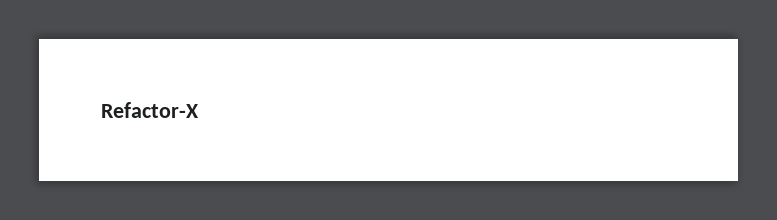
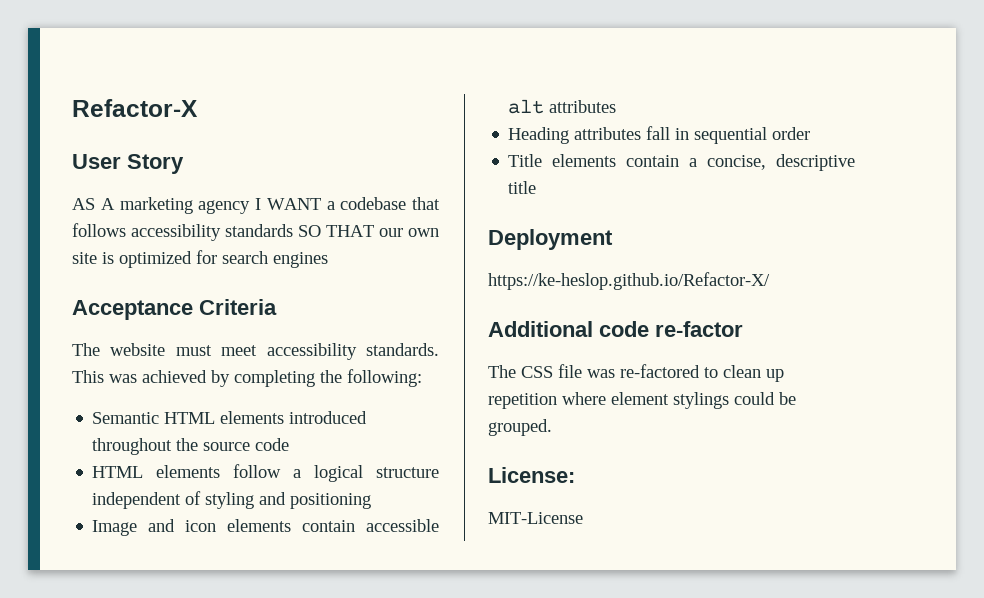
(199, 110) none -> [72,154,184,174] [72,197,440,214] [72,223,439,241] [72,250,328,268] [72,299,277,320] [72,343,439,360] [72,369,422,387] [92,411,368,424] [92,438,290,455] [92,464,439,482] [92,491,372,509] [92,519,439,536] [508,99,617,114] [508,126,811,144] [508,154,855,171] [508,181,537,194] [488,229,613,250] [488,272,770,290] [488,321,743,337] [488,364,784,382] [488,392,796,409] [488,419,552,436] [488,467,575,483] [488,512,583,524] // User Story // AS A marketing agency I WANT a codebase that follows accessibility standards SO THAT our own site is optimized for search engines // Acceptance Criteria // The website must meet accessibility standards. This was achieved by completing the following: // Semantic HTML elements introduced throughout the source code // HTML elements follow a logical structure independent of styling and positioning // Image and icon elements contain accessible alt attributes // Heading attributes fall in sequential order // Title elements contain a concise, descriptive title // Deployment // https://ke-heslop.github.io/Refactor-X/ // Additional code re-factor // The CSS file was re-factored to clean up repetition where element stylings could be grouped. // License: // MIT-License

